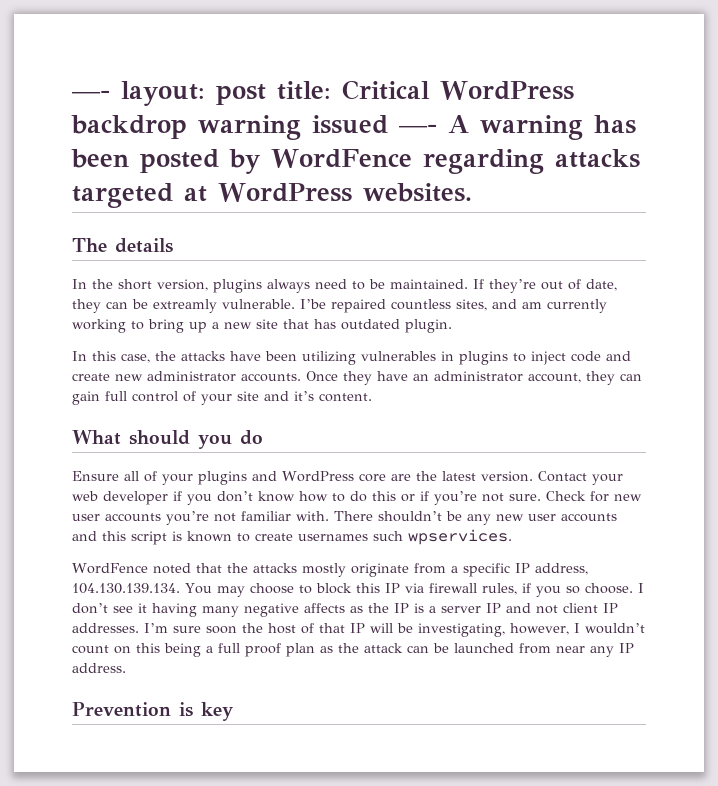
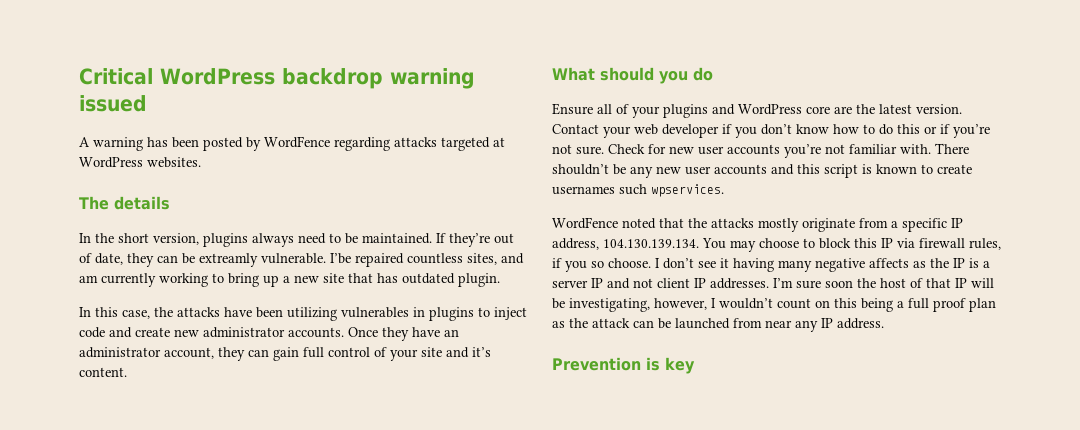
[72,81,331,106] —- layout: post title: -> (79, 76) none
[398,124,437,133] —- -> (147, 103) //

